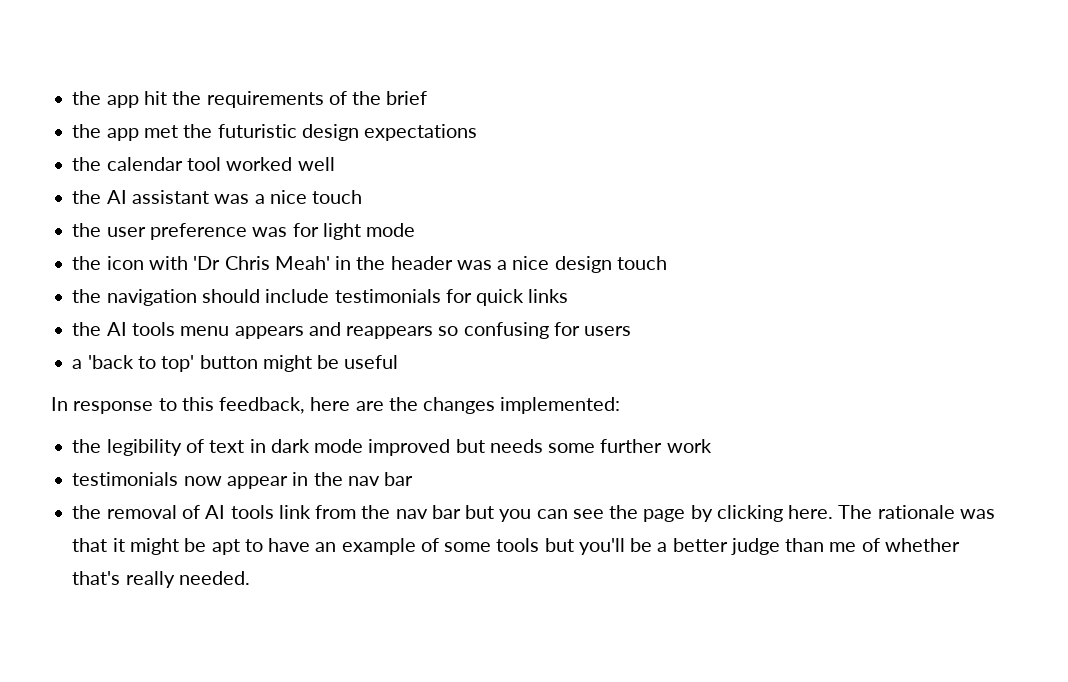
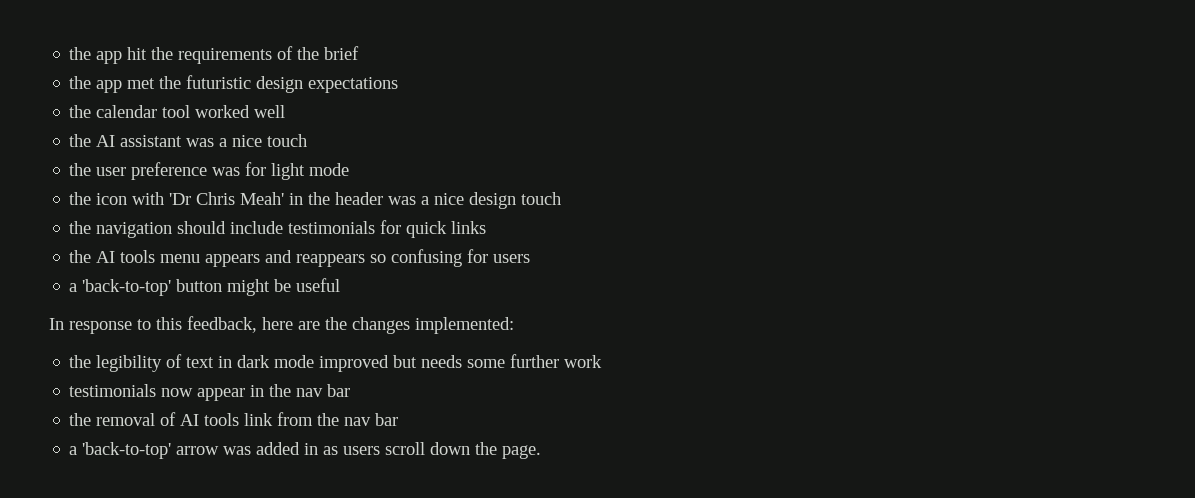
[87,355,195,372] 'back to top' -> [82,279,172,296] 'back-to-top'
[465,505,996,522] [72,538,961,555] [72,571,250,588] but you can see the page by clicking here. The rationale was that it might be apt to have an example of some tools but you'll be a better judge than me of whether that's really needed. -> [69,442,542,459] // a 'back-to-top' arrow was added in as users scroll down the page.

